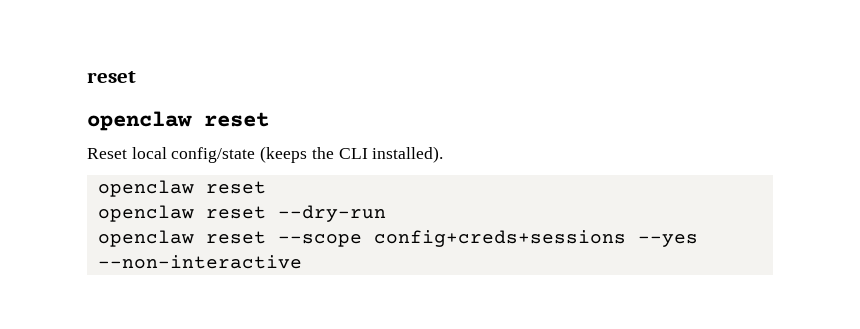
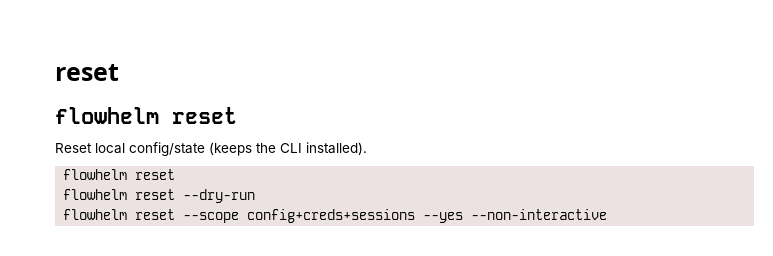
[87,71,136,83] [87,111,192,131] reset // openclaw -> [55,64,119,81] [55,107,159,124] reset // flowhelm
[97,180,266,197] [97,205,194,222] openclaw reset // openclaw -> [63,169,176,180] [63,189,128,200] flowhelm reset // flowhelm
[97,230,194,247] openclaw -> [63,209,128,220] flowhelm

